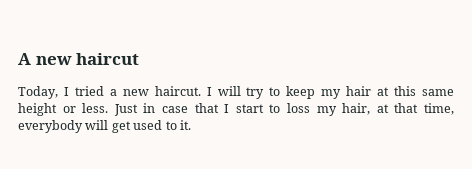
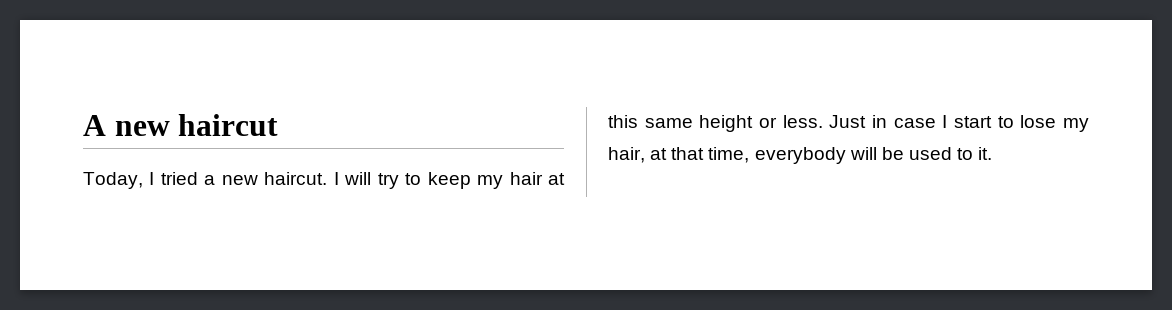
[194,103,219,113] that -> (936, 123) none
[287,103,310,113] loss -> [1020,115,1057,128] lose
[111,121,131,133] get -> [881,147,904,160] be

